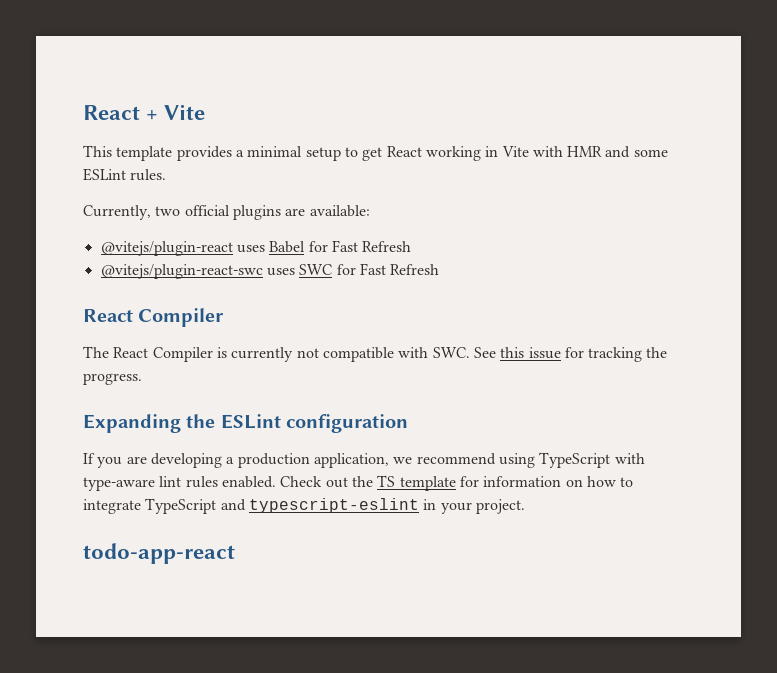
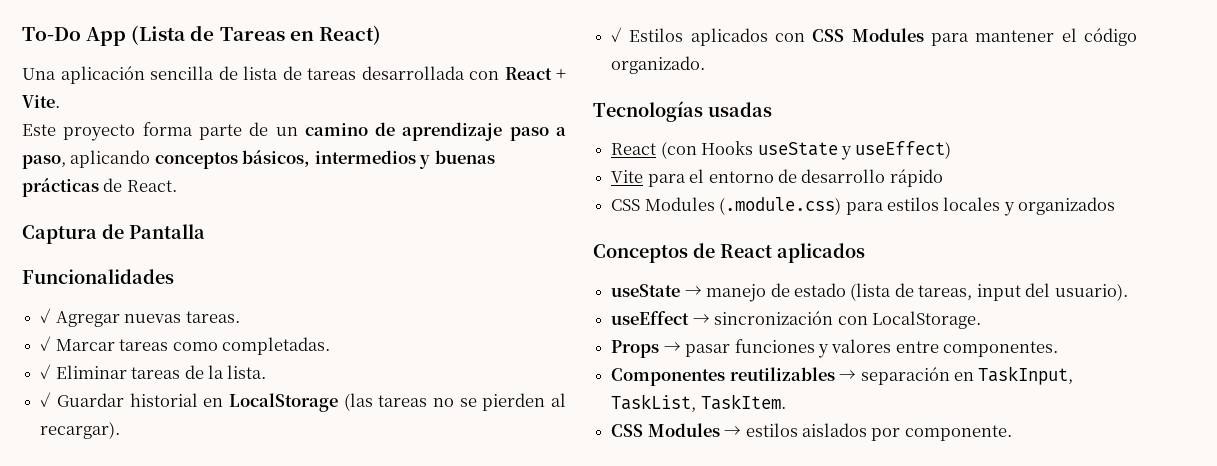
[83,104,206,120] [83,145,668,161] [83,168,167,181] [83,205,370,220] [100,240,412,256] [100,263,440,279] [83,308,225,327] [83,346,668,362] [83,373,142,385] [83,414,409,433] [83,452,645,468] [83,475,634,491] [83,498,525,514] [83,543,235,564] React + Vite // This template provides a minimal setup to get React working in Vite with HMR and some ESLint rules. // Currently, two official plugins are available: // @vitejs/plugin-react uses Babel for Fast Refresh // @vitejs/plugin-react-swc uses SWC for Fast Refresh // React Compiler // The React Compiler is currently not compatible with SWC. See this issue for tracking the progress. // Expanding the ESLint configuration // If you are developing a production application, we recommend using TypeScript with type-aware lint rules enabled. Check out the TS template for information on how to integrate TypeScript and typescript-eslint in your project. // todo-app-react -> [22,25,381,46] [22,66,566,84] [22,95,60,108] [22,122,566,141] [22,150,495,169] [22,178,177,197] [22,224,205,244] [22,269,174,284] [40,308,240,327] [40,336,330,355] [40,364,267,379] [40,392,567,412] [40,421,121,439] [611,27,1137,46] [611,56,706,74] [593,101,772,122] [611,141,952,160] [611,169,943,187] [611,197,1116,216] [593,243,865,263] [611,283,1128,302] [611,311,981,329] [611,339,1059,358] [611,366,1074,386] [611,394,786,412] [611,423,1012,441] To-Do App (Lista de Tareas en React) // Una aplicación sencilla de lista de tareas desarrollada con React + Vite. // Este proyecto forma parte de un camino de aprendizaje paso a paso, aplicando conceptos básicos, intermedios y buenas prácticas de React. // Captura de Pantalla // Funcionalidades // ✓ Agregar nuevas tareas. // ✓ Marcar tareas como completadas. // ✓ Eliminar tareas de la lista. // ✓ Guardar historial en LocalStorage (las tareas no se pierden al recargar). // ✓ Estilos aplicados con CSS Modules para mantener el código organizado. // Tecnologías usadas // React (con Hooks useState y useEffect) // Vite para el entorno de desarrollo rápido // CSS Modules (.module.css) para estilos locales y organizados // Conceptos de React aplicados // useState → manejo de estado (lista de tareas, input del usuario). // useEffect → sincronización con LocalStorage. // Props → pasar funciones y valores entre componentes. // Componentes reutilizables → separación en TaskInput, TaskList, TaskItem. // CSS Modules → estilos aislados por componente.

